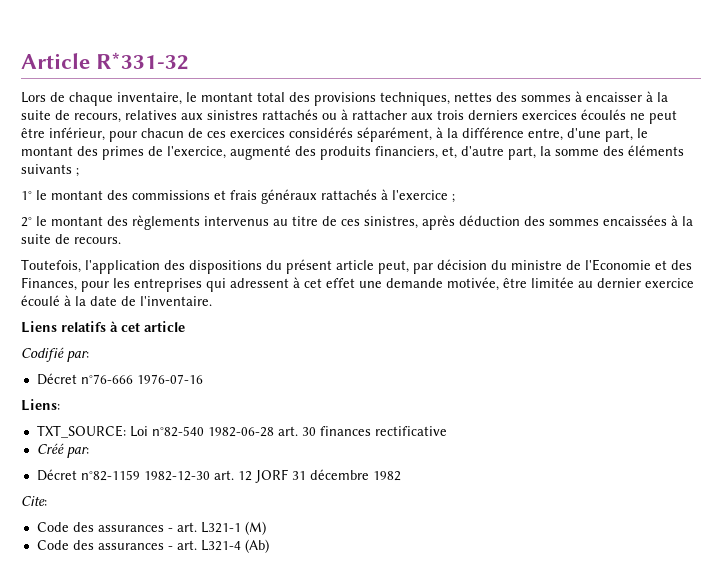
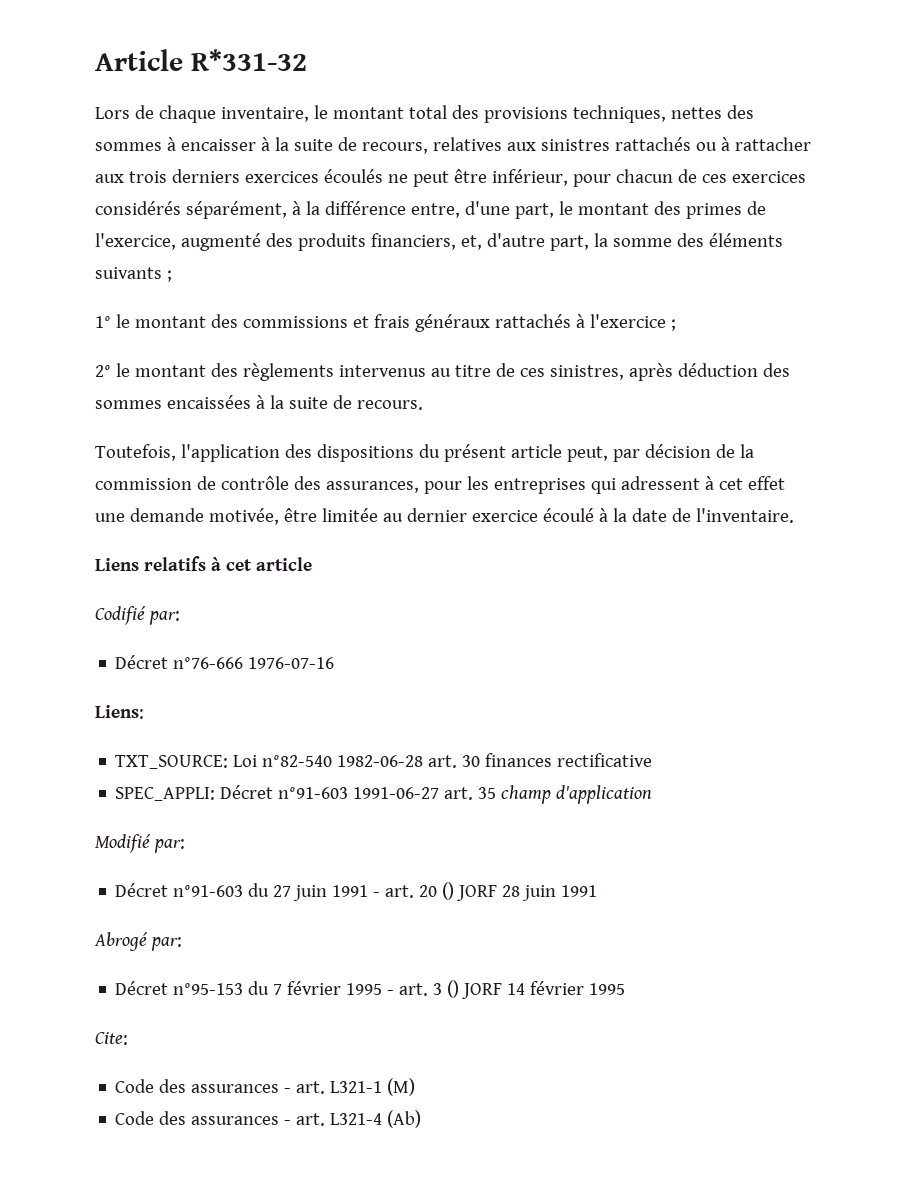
[491,259,692,271] [21,277,77,291] du ministre de l'Economie et des Finances, -> [715,444,754,458] [95,476,419,493] de la commission de contrôle des assurances,
[36,443,89,458] [36,469,401,483] Créé par: // Décret n°82-1159 1982-12-30 art. 12 JORF 31 décembre 1982 -> [115,785,653,804] [95,834,185,853] [115,882,598,901] [94,932,182,951] [115,980,626,999] SPEC_APPLI: Décret n°91-603 1991-06-27 art. 35 champ d'application // Modifié par: // Décret n°91-603 du 27 juin 1991 - art. 20 () JORF 28 juin 1991 // Abrogé par: // Décret n°95-153 du 7 février 1995 - art. 3 () JORF 14 février 1995

